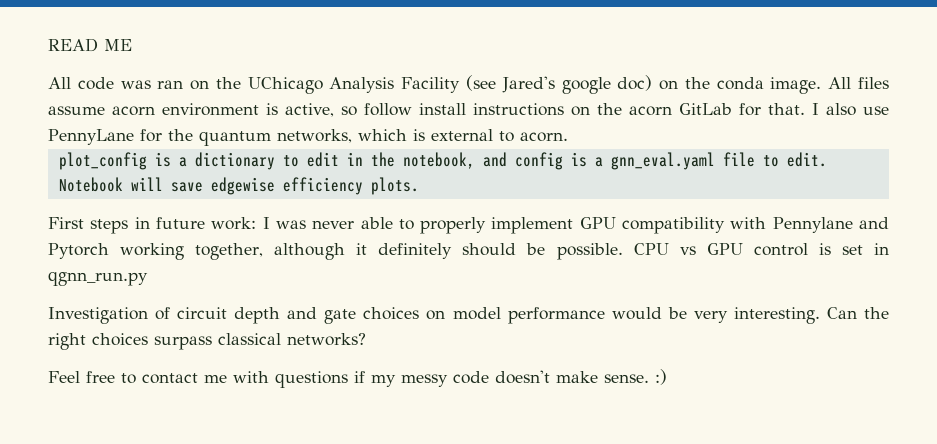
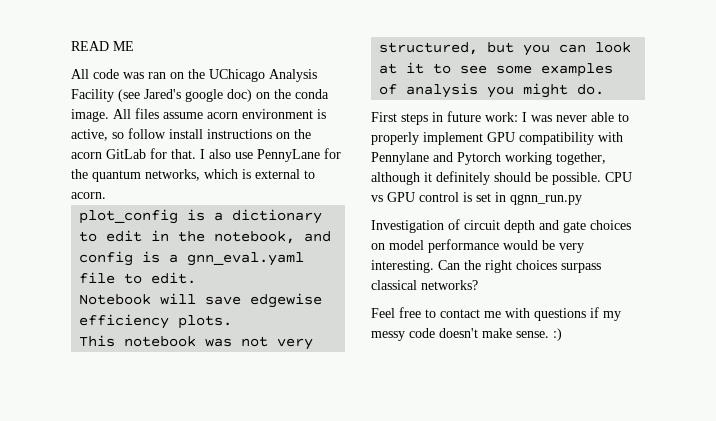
(419, 186) none -> [79,335,314,350] [379,42,632,56] [379,62,614,77] [379,83,605,98] // This notebook was not very structured, but you can look at it to see some examples of analysis you might do.

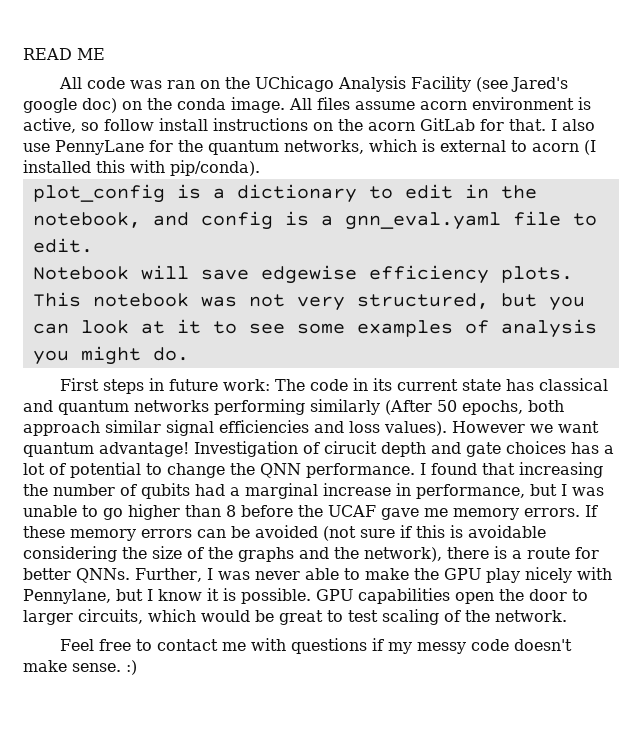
[71,192,106,199] acorn. -> [532,140,596,155] [23,160,260,176] acorn (I installed this with pip/conda).
(518, 117) none -> [274,378,608,391] [23,399,564,415] [23,420,599,436] [23,441,614,457] [23,462,603,478] [23,483,604,499] [23,504,598,520] [23,525,546,541] [23,546,599,562] [23,568,202,583] The code in its current state has classical and quantum networks performing similarly (After 50 epochs, both approach similar signal efficiencies and loss values). However we want quantum advantage! Investigation of cirucit depth and gate choices has a lot of potential to change the QNN performance. I found that increasing the number of qubits had a marginal increase in performance, but I was unable to go higher than 8 before the UCAF gave me memory errors. If these memory errors can be avoided (not sure if this is avoidable considering the size of the graphs and the network), there is a route for better QNNs. Further,
[371,132,623,145] [371,152,606,165] [371,171,632,185] [371,192,582,205] [371,219,631,233] [371,239,584,253] [371,260,601,273] [371,280,478,290] properly implement GPU compatibility with Pennylane and Pytorch working together, although it definitely should be possible. CPU vs GPU control is set in qgnn_run.py // Investigation of circuit depth and gate choices on model performance would be very interesting. Can the right choices surpass classical networks? -> [364,567,612,583] [23,588,588,604] [23,609,567,625] make the GPU play nicely with Pennylane, but I know it is possible. GPU capabilities open the door to larger circuits, which would be great to test scaling of the network.

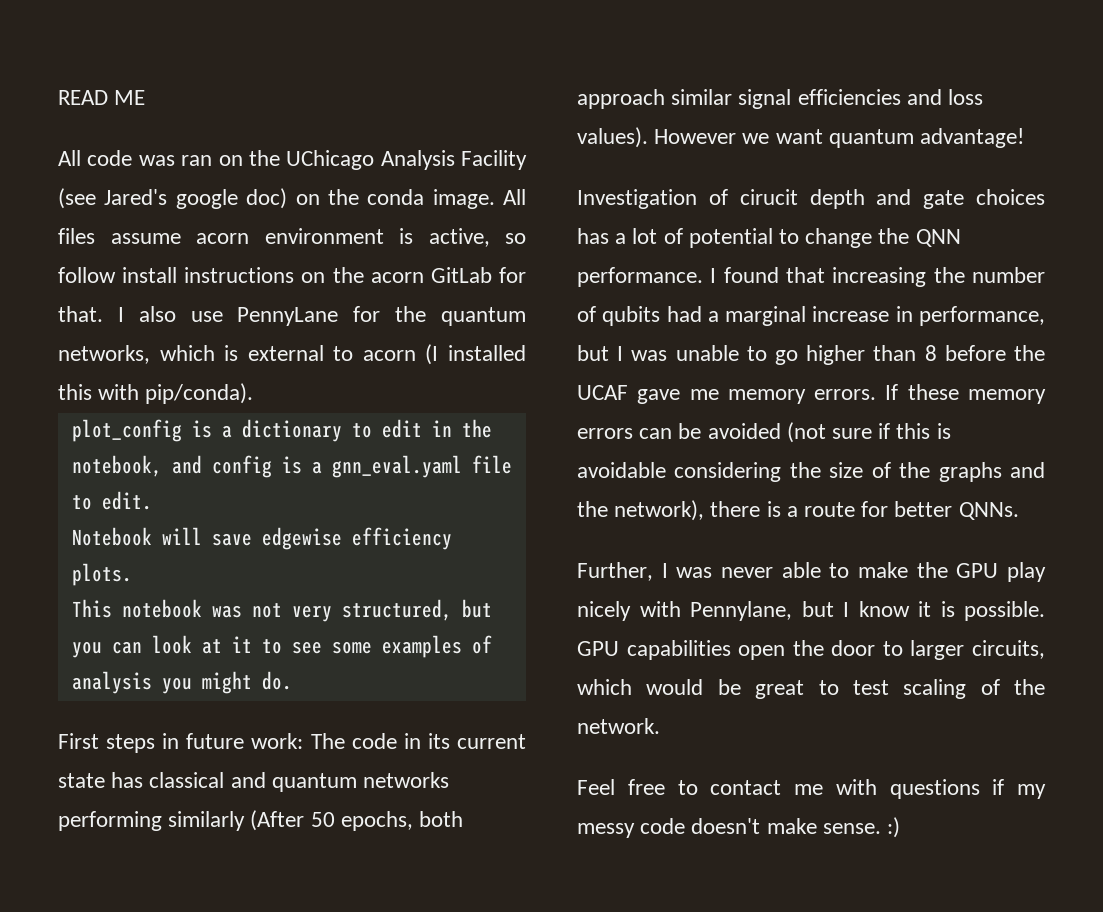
(189, 449) none -> (1025, 138) //
(130, 575) none -> (1019, 511) //

